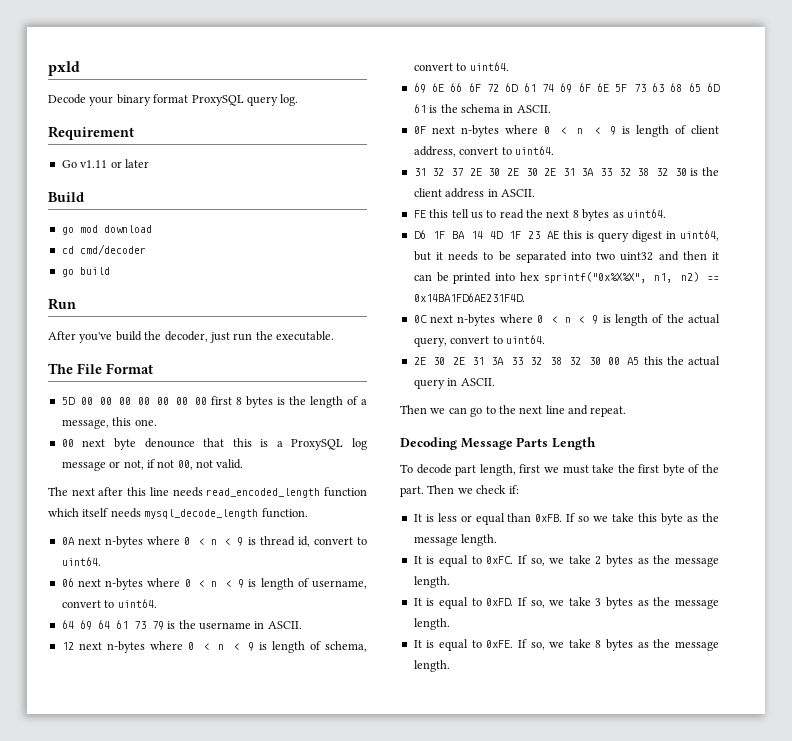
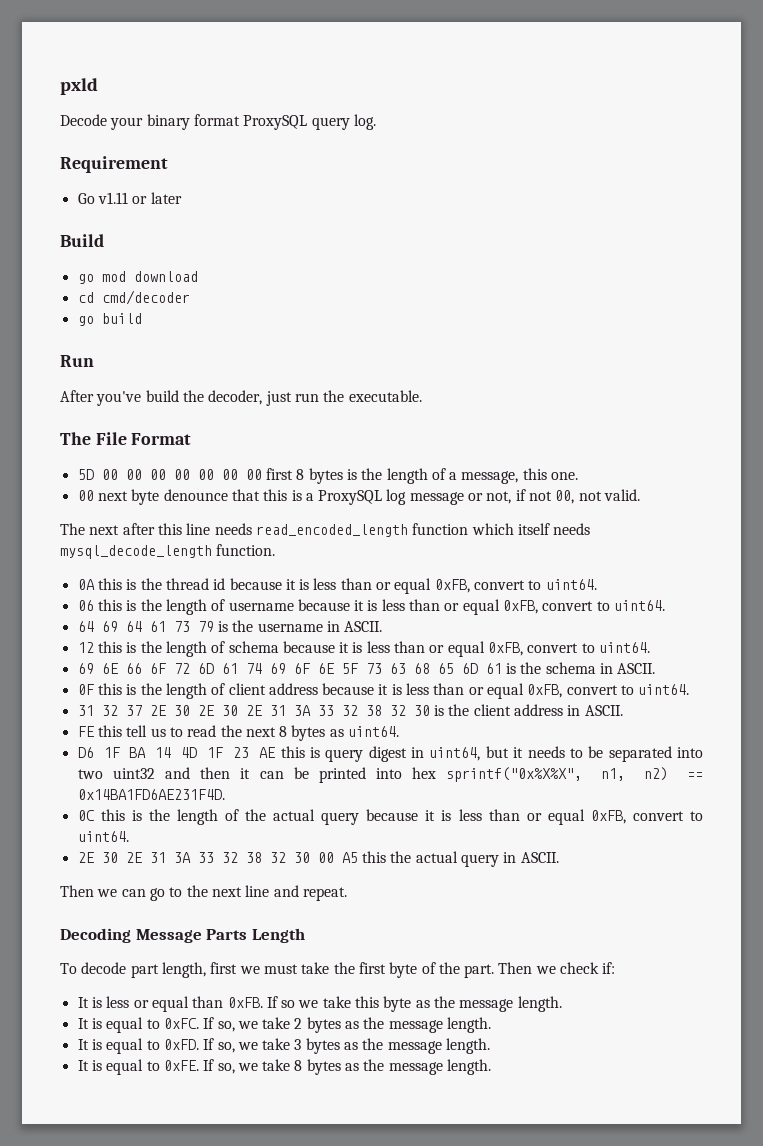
[77,536,368,548] [61,557,101,566] [61,578,367,590] next n-bytes where 0 < n < 9 is thread id, convert to uint64. // 06 next n-bytes where 0 < n < 9 is length of username, -> [97,578,597,594] [77,599,539,615] this is the thread id because it is less than or equal 0xFB, convert to uint64. // 06 this is the length of username because it is less than or equal 0xFB,
[78,641,367,653] next n-bytes where 0 < n < 9 is length of schema, -> [97,641,524,657] this is the length of schema because it is less than or equal 0xFB,
[431,125,719,137] [413,146,456,157] next n-bytes where 0 < n < 9 is length of client address, -> [97,683,563,699] this is the length of client address because it is less than or equal 0xFB,
[430,314,720,326] [413,337,447,347] next n-bytes where 0 < n < 9 is length of the actual query, -> [100,809,626,825] this is the length of the actual query because it is less than or equal 0xFB,

